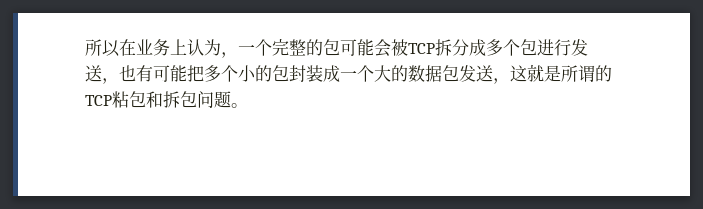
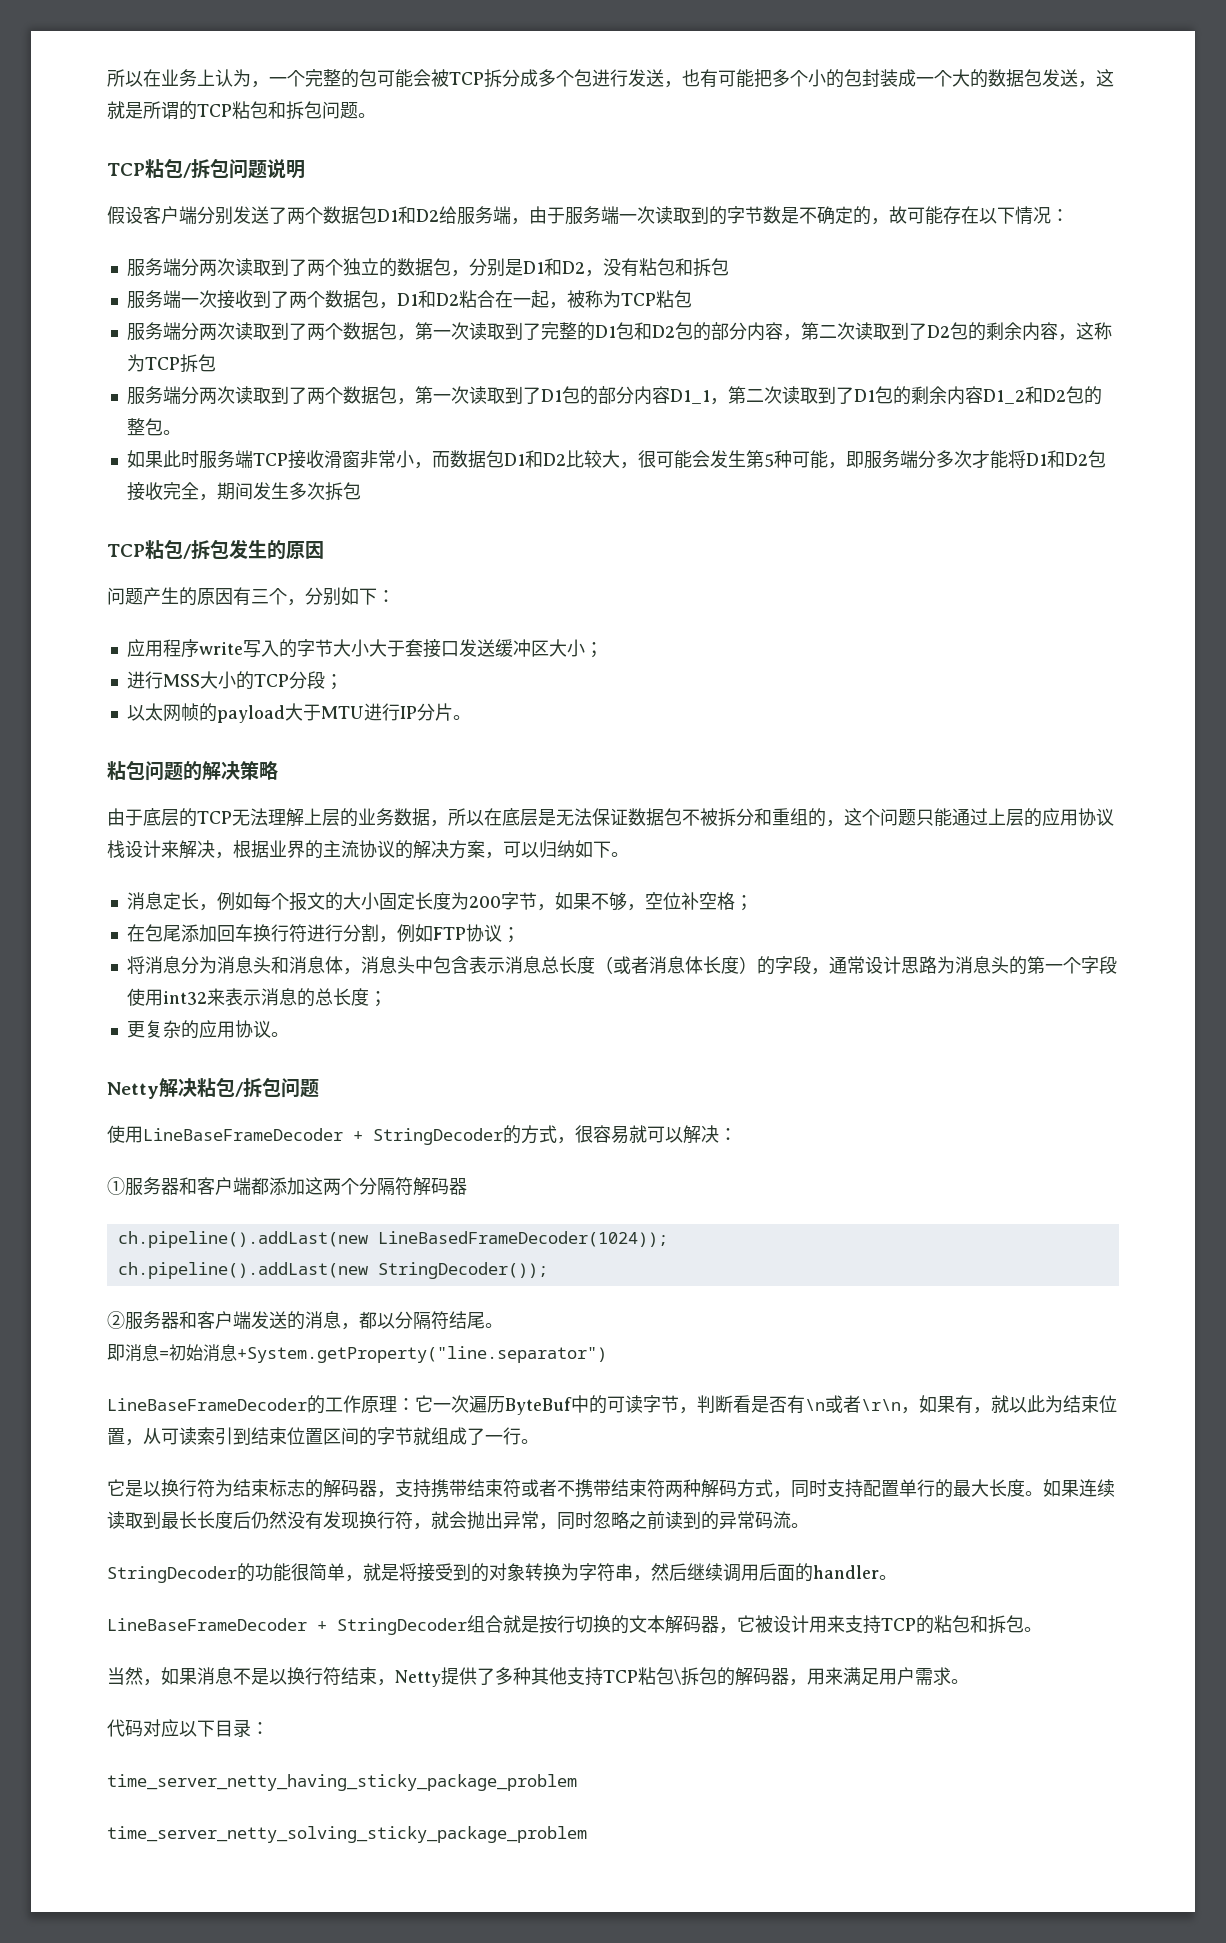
(248, 105) none -> [107,158,305,179] [107,206,1069,225] [126,258,729,277] [126,290,692,309] [126,322,1112,341] [126,354,216,373] [126,386,1102,405] [126,418,181,436] [126,450,1106,469] [126,482,361,501] [107,539,324,560] [107,587,395,606] [126,639,603,658] [126,671,343,690] [126,703,471,723] [107,760,278,781] [107,808,1114,827] [107,840,629,859] [126,892,753,911] [126,924,520,943] [126,956,1117,975] [126,988,387,1007] [126,1020,289,1039] [107,1077,319,1099] [107,1125,737,1145] [107,1177,467,1196] [117,1231,668,1248] [117,1262,548,1279] [107,1311,503,1330] [107,1344,607,1363] [107,1395,1117,1415] [107,1427,539,1446] [107,1479,1115,1498] [107,1511,809,1530] [107,1563,897,1583] [107,1615,1042,1635] [107,1667,969,1687] [107,1719,269,1737] [107,1774,577,1791] [107,1826,587,1843] // TCP粘包/拆包问题说明 // 假设客户端分别发送了两个数据包D1和D2给服务端，由于服务端一次读取到的字节数是不确定的，故可能存在以下情况： // 服务端分两次读取到了两个独立的数据包，分别是D1和D2，没有粘包和拆包 // 服务端一次接收到了两个数据包，D1和D2粘合在一起，被称为TCP粘包 // 服务端分两次读取到了两个数据包，第一次读取到了完整的D1包和D2包的部分内容，第二次读取到了D2包的剩余内容，这称为TCP拆包 // 服务端分两次读取到了两个数据包，第一次读取到了D1包的部分内容D1_1，第二次读取到了D1包的剩余内容D1_2和D2包的整包。 // 如果此时服务端TCP接收滑窗非常小，而数据包D1和D2比较大，很可能会发生第5种可能，即服务端分多次才能将D1和D2包接收完全，期间发生多次拆包 // TCP粘包/拆包发生的原因 // 问题产生的原因有三个，分别如下： // 应用程序write写入的字节大小大于套接口发送缓冲区大小； // 进行MSS大小的TCP分段； // 以太网帧的payload大于MTU进行IP分片。 // 粘包问题的解决策略 // 由于底层的TCP无法理解上层的业务数据，所以在底层是无法保证数据包不被拆分和重组的，这个问题只能通过上层的应用协议栈设计来解决，根据业界的主流协议的解决方案，可以归纳如下。 // 消息定长，例如每个报文的大小固定长度为200字节，如果不够，空位补空格； // 在包尾添加回车换行符进行分割，例如FTP协议； // 将消息分为消息头和消息体，消息头中包含表示消息总长度（或者消息体长度）的字段，通常设计思路为消息头的第一个字段使用int32来表示消息的总长度； // 更复杂的应用协议。 // Netty解决粘包/拆包问题 // 使用LineBaseFrameDecoder + StringDecoder的方式，很容易就可以解决： // ①服务器和客户端都添加这两个分隔符解码器 // ch.pipeline().addLast(new LineBasedFrameDecoder(1024)); // ch.pipeline().addLast(new StringDecoder()); // ②服务器和客户端发送的消息，都以分隔符结尾。 // 即消息=初始消息+System.getProperty("line.separator") // LineBaseFrameDecoder的工作原理：它一次遍历ByteBuf中的可读字节，判断看是否有\n或者\r\n，如果有，就以此为结束位置，从可读索引到结束位置区间的字节就组成了一行。 // 它是以换行符为结束标志的解码器，支持携带结束符或者不携带结束符两种解码方式，同时支持配置单行的最大长度。如果连续读取到最长长度后仍然没有发现换行符，就会抛出异常，同时忽略之前读到的异常码流。 // StringDecoder的功能很简单，就是将接受到的对象转换为字符串，然后继续调用后面的handler。 // LineBaseFrameDecoder + StringDecoder组合就是按行切换的文本解码器，它被设计用来支持TCP的粘包和拆包。 // 当然，如果消息不是以换行符结束，Netty提供了多种其他支持TCP粘包\拆包的解码器，用来满足用户需求。 // 代码对应以下目录： // time_server_netty_having_sticky_package_problem // time_server_netty_solving_sticky_package_problem

